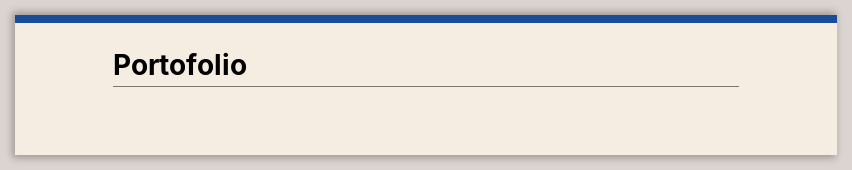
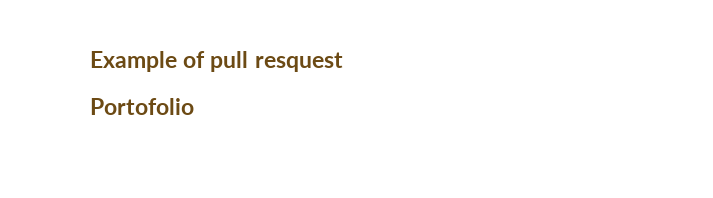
(113, 63) none -> [90,51,343,72] Example of pull resquest //

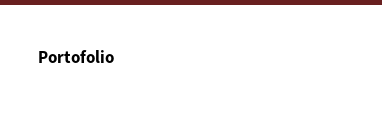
[90,51,343,72] Example of pull resquest // -> (38, 56) none

